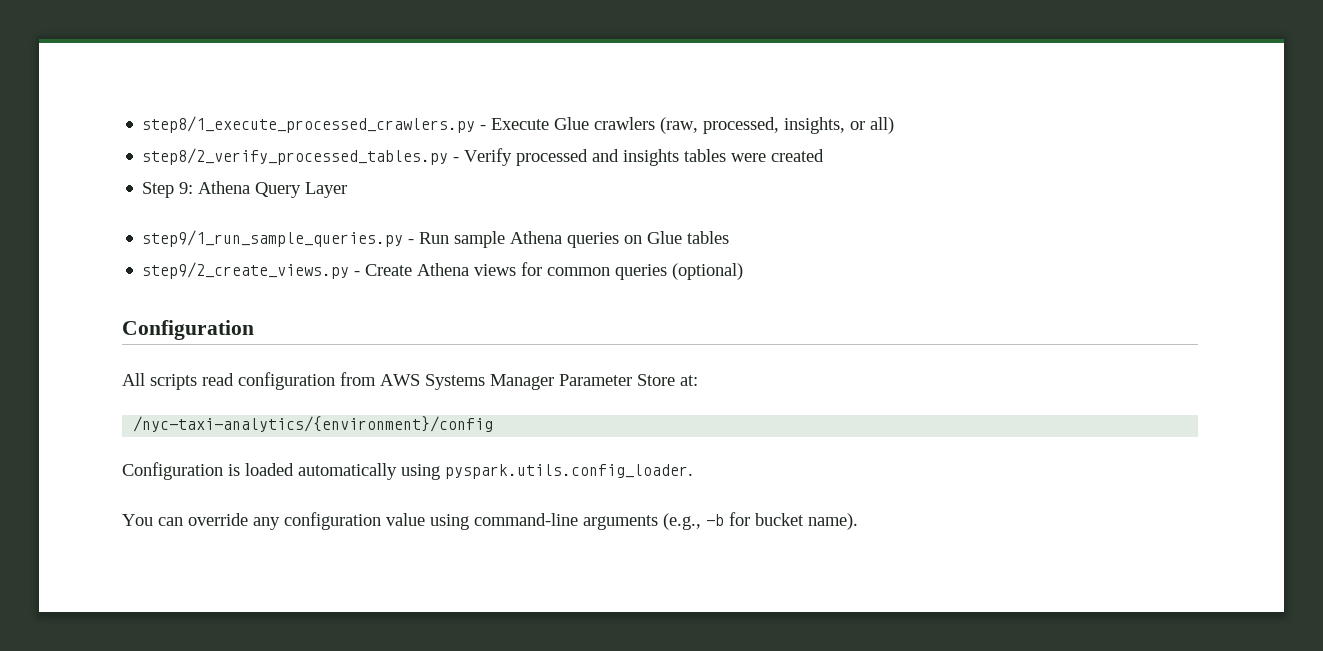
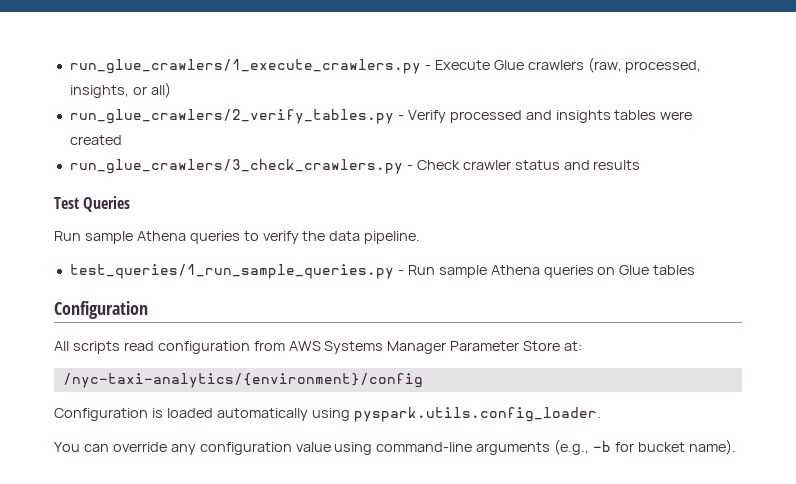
[142,116,476,133] step8/1_execute_processed_crawlers.py -> [69,59,421,74] run_glue_crawlers/1_execute_crawlers.py
[142,148,449,165] step8/2_verify_processed_tables.py -> [69,109,394,124] run_glue_crawlers/2_verify_tables.py
[142,181,348,198] [142,230,404,247] Step 9: Athena Query Layer // step9/1_run_sample_queries.py -> [69,159,641,174] [54,196,131,212] [54,231,421,244] [69,264,394,279] run_glue_crawlers/3_check_crawlers.py - Check crawler status and results // Test Queries // Run sample Athena queries to verify the data pipeline. // test_queries/1_run_sample_queries.py
[142,262,744,280] // step9/2_create_views.py - Create Athena views for common queries (optional) -> (696, 270) none

